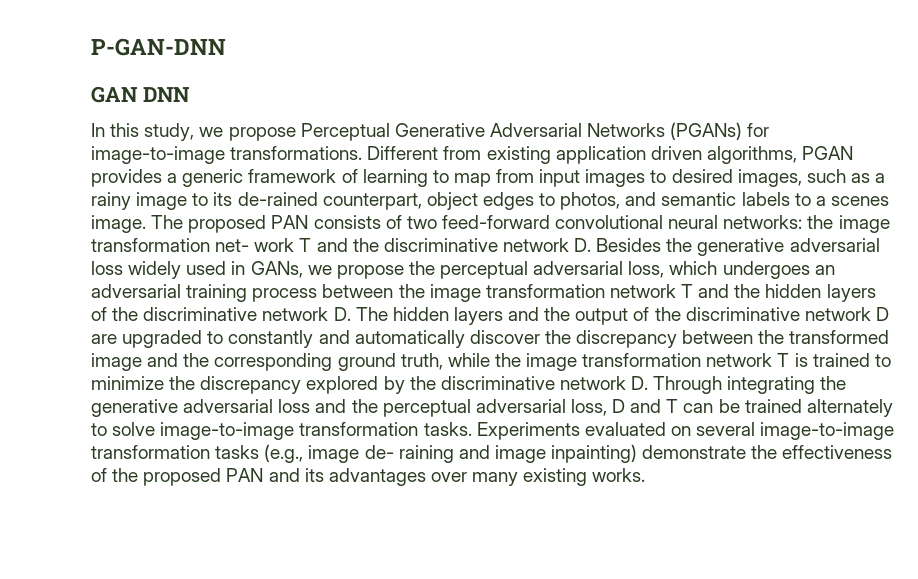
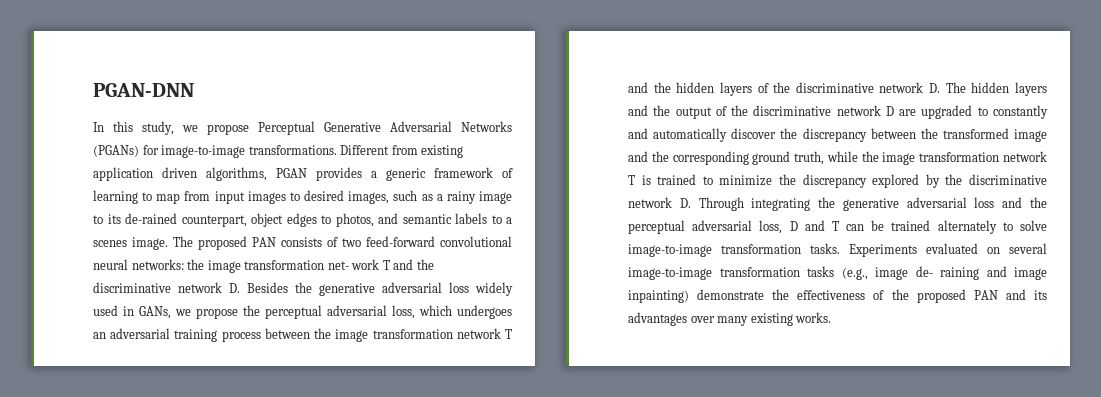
[91,38,226,56] [91,86,190,103] P-GAN-DNN // GAN DNN -> [93,83,194,97] PGAN-DNN

